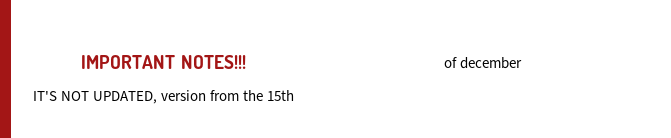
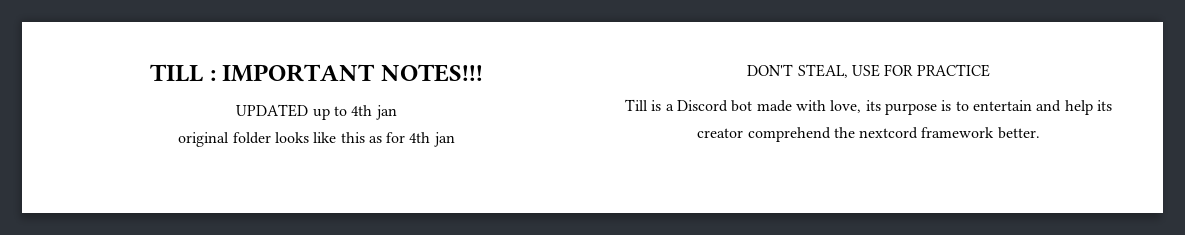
(81, 62) none -> [149,64,216,82] TILL :
[32,90,295,104] [443,57,523,69] IT'S NOT UPDATED, version from the 15th of december -> [236,104,397,120] [178,132,455,147] [747,64,990,78] [625,99,1112,115] [697,127,1040,142] UPDATED up to 4th jan // original folder looks like this as for 4th jan // DON'T STEAL, USE FOR PRACTICE // Till is a Discord bot made with love, its purpose is to entertain and help its creator comprehend the nextcord framework better.

